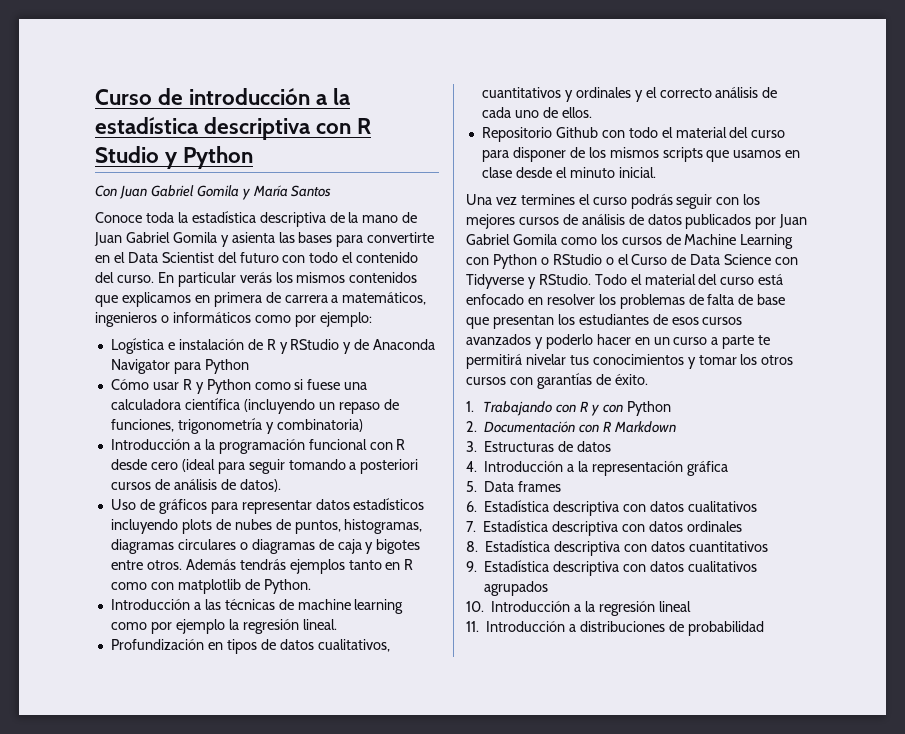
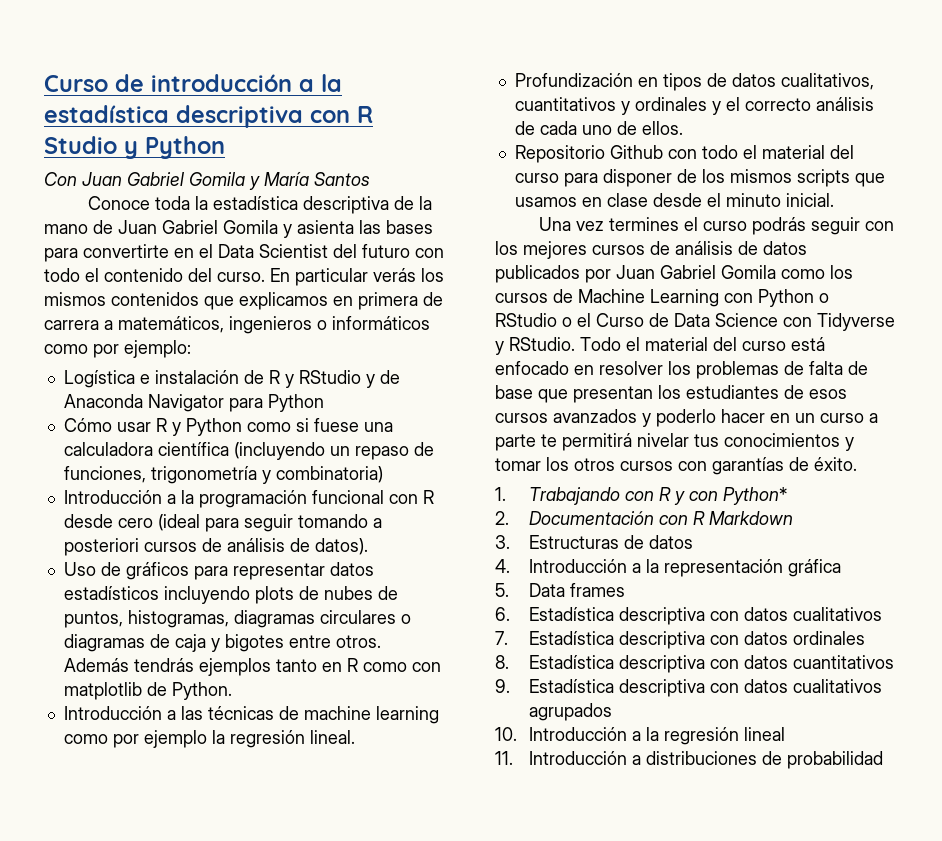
[626,401,671,416] Python -> [723,487,788,505] Python*

